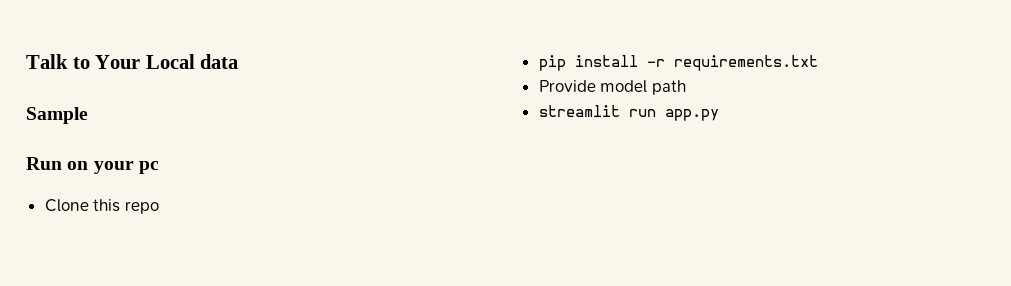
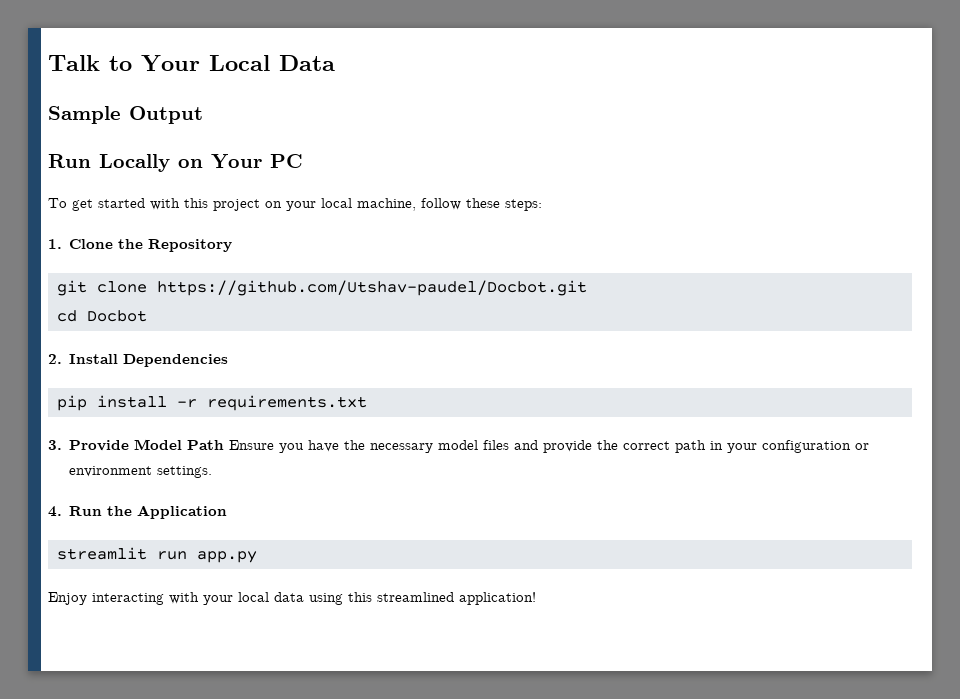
[200,54,239,69] data -> [279,55,335,71] Data
[26,157,159,174] [44,199,159,214] [538,55,818,71] [538,80,686,95] [538,105,719,121] // Run on your pc // Clone this repo // pip install -r requirements.txt // Provide model path // streamlit run app.py -> [129,106,203,124] [48,154,303,172] [48,198,542,211] [48,239,233,252] [56,280,587,296] [56,310,147,322] [48,354,229,367] [56,395,367,411] [48,439,870,453] [69,466,213,478] [48,505,228,519] [56,547,257,563] [48,592,536,605] Output // Run Locally on Your PC // To get started with this project on your local machine, follow these steps: // 1. Clone the Repository // git clone https://github.com/Utshav-paudel/Docbot.git // cd Docbot // 2. Install Dependencies // pip install -r requirements.txt // 3. Provide Model Path Ensure you have the necessary model files and provide the correct path in your configuration or environment settings. // 4. Run the Application // streamlit run app.py // Enjoy interacting with your local data using this streamlined application!

